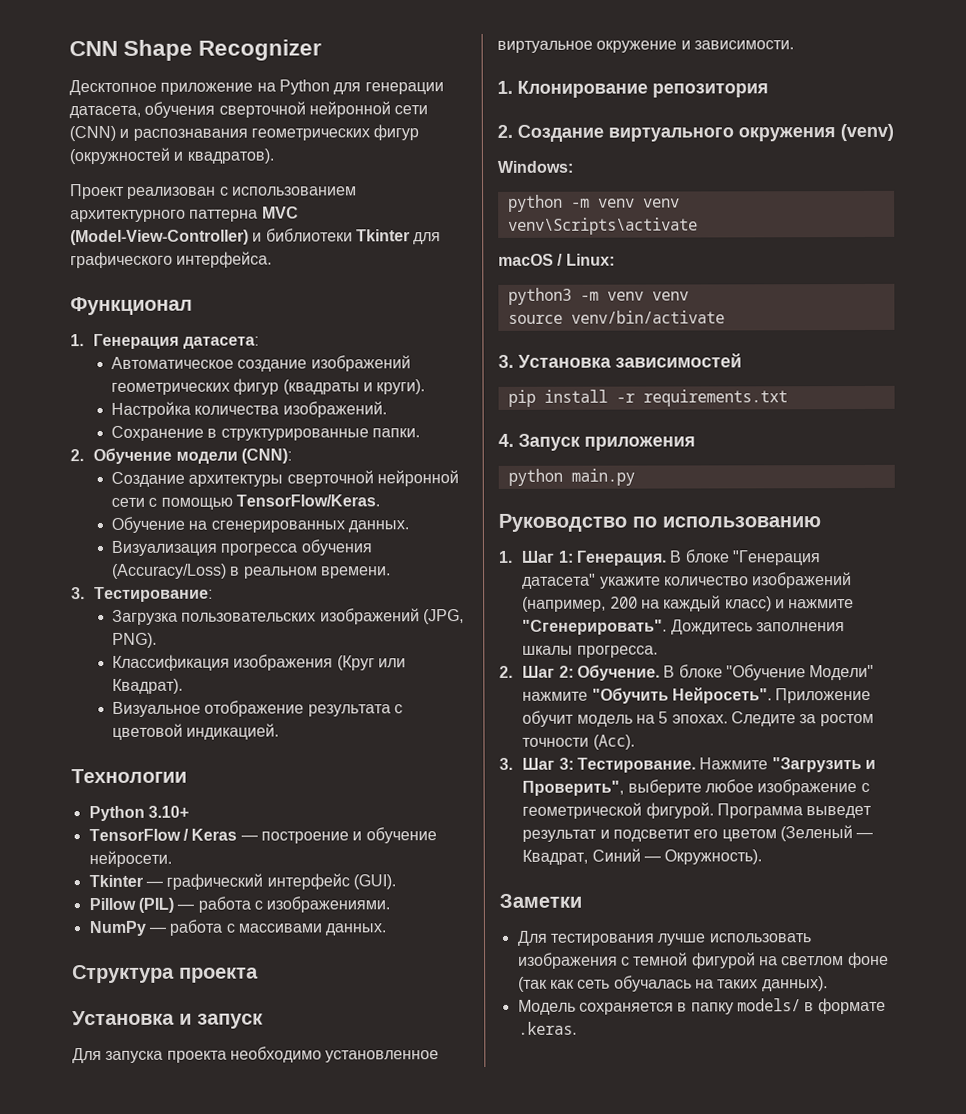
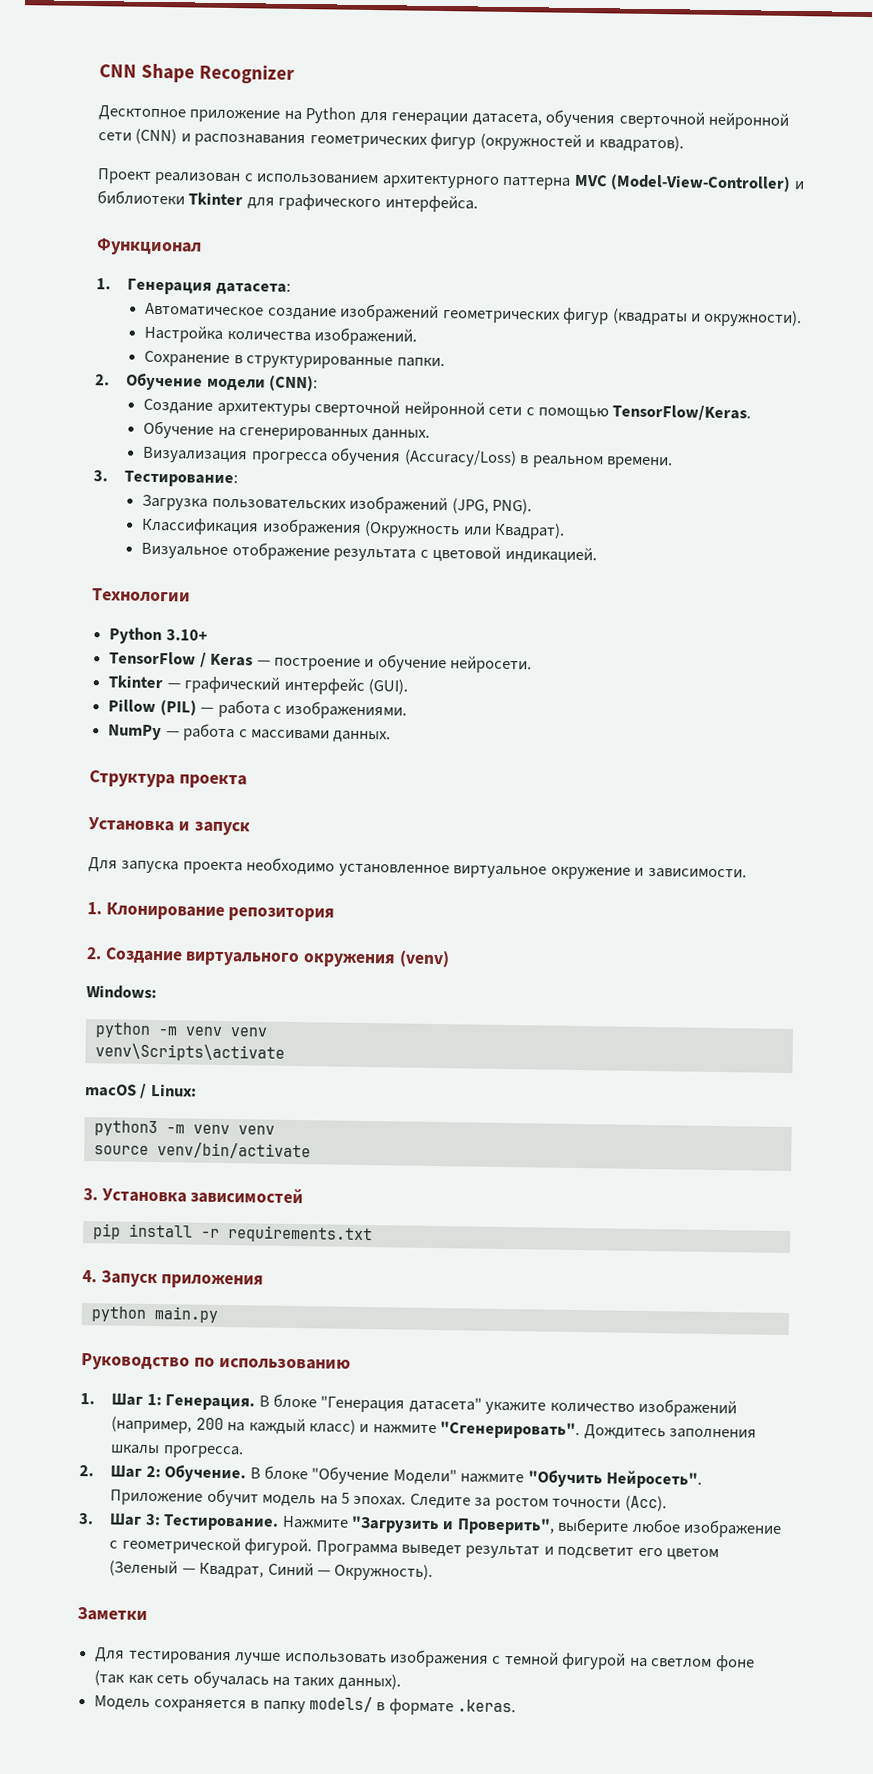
[376,379,426,395] круги). -> [703,309,803,328] окружности).
[336,655,375,671] (Круг -> [364,520,461,539] (Окружность

